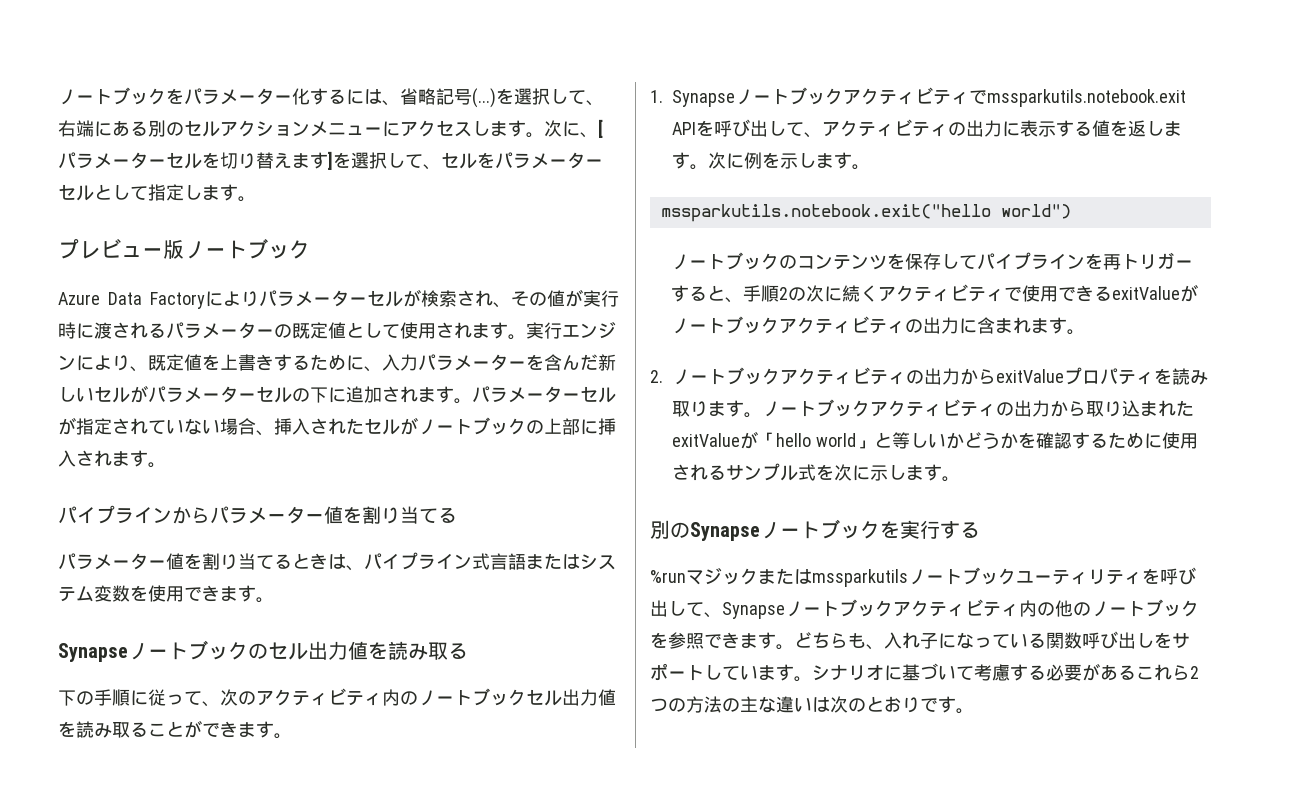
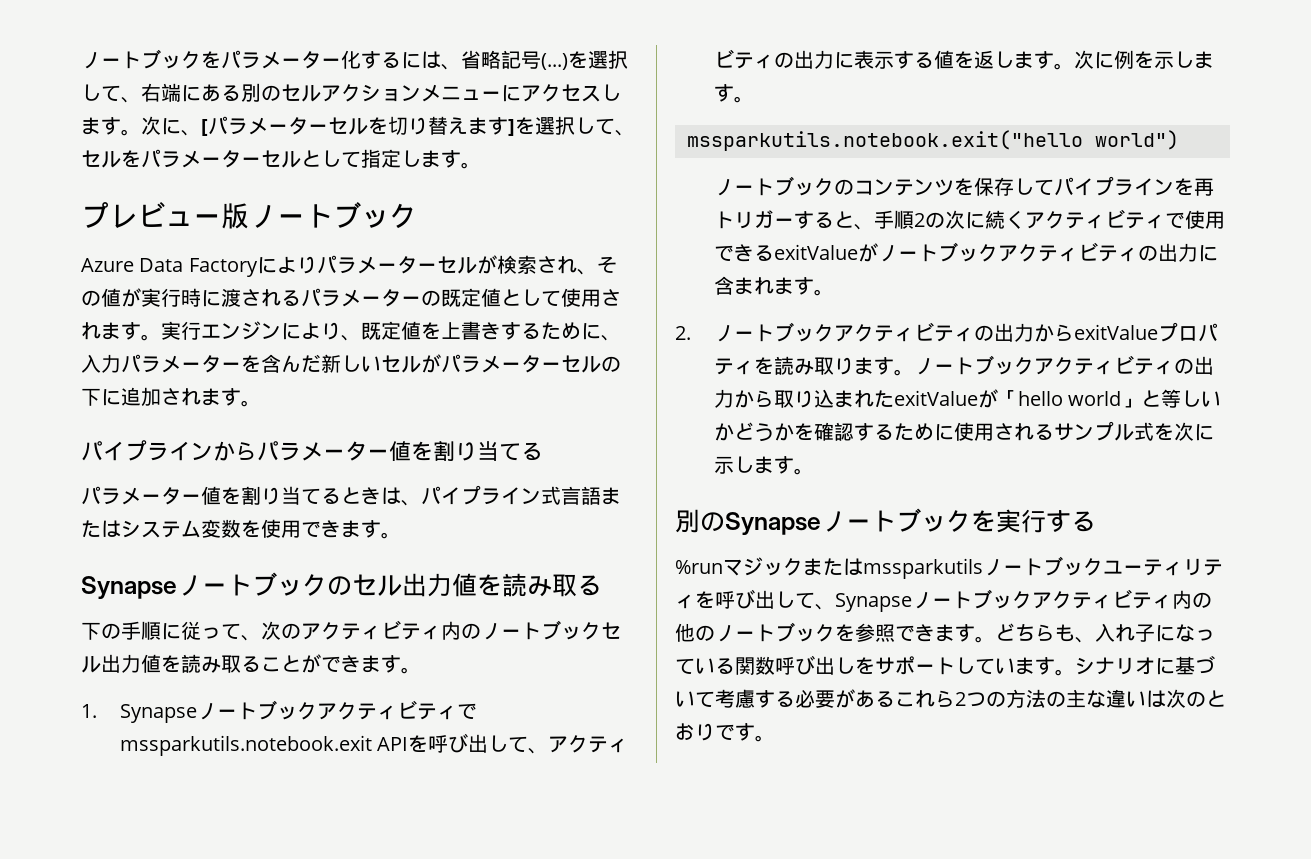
[472,386,616,403] [58,417,616,436] [58,450,166,468] パラメーターセルが指定されていない場合、挿入されたセルがノートブックの上部に挿入されます。 -> (261, 403) none

